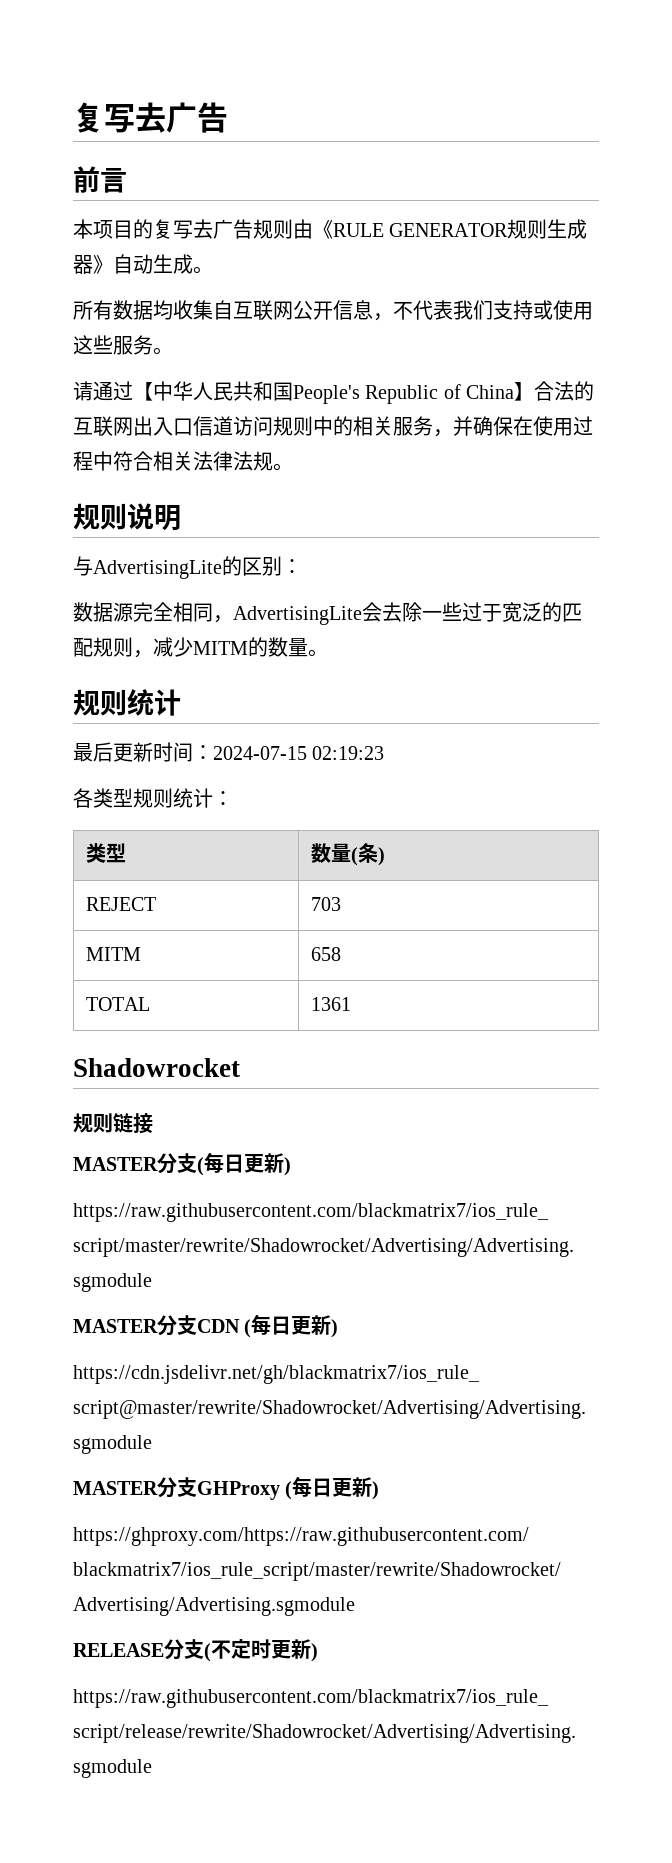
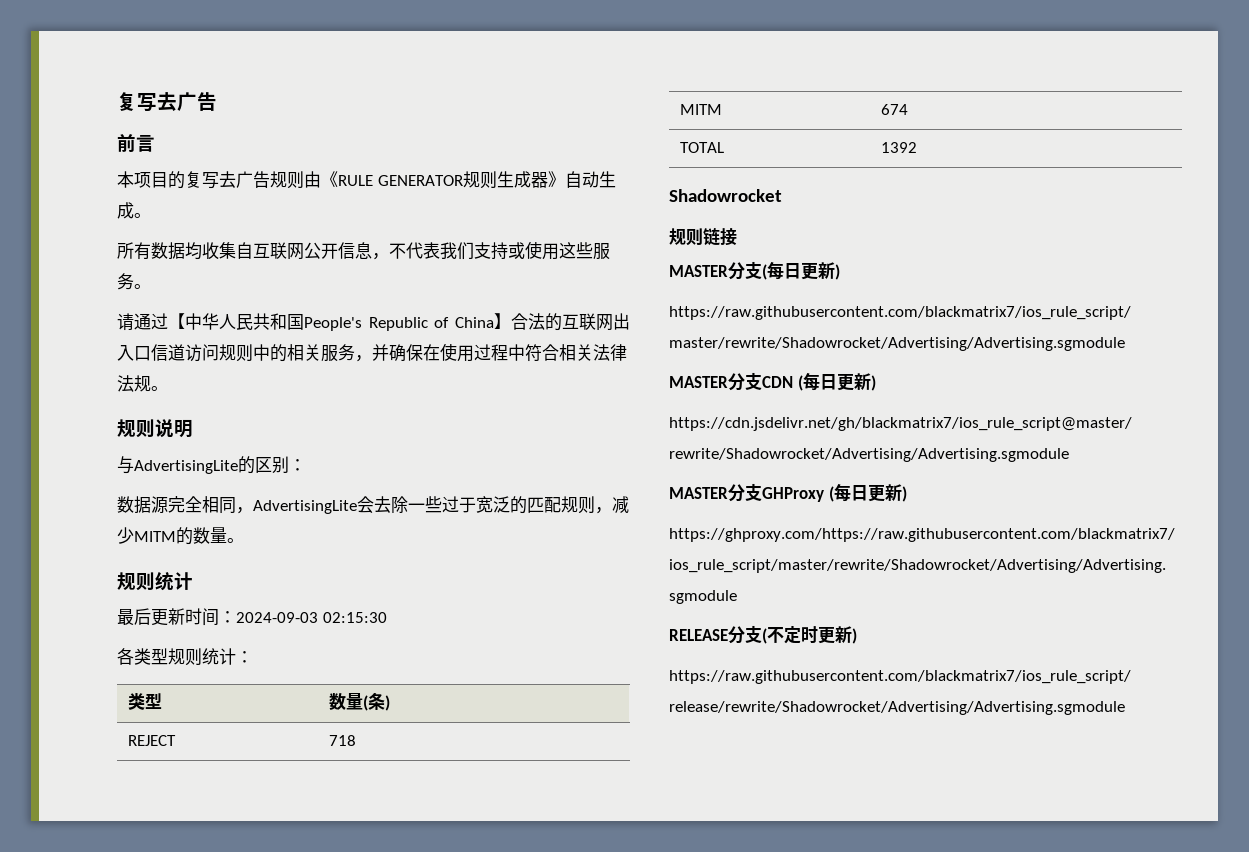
[213,746,385,760] 2024-07-15 02:19:23 -> [236,612,387,623] 2024-09-03 02:15:30
[310,897,341,911] 703 -> [329,735,357,746] 718
[310,947,341,961] 658 -> [881,104,909,115] 674
[310,997,351,1011] 1361 -> [881,142,918,153] 1392

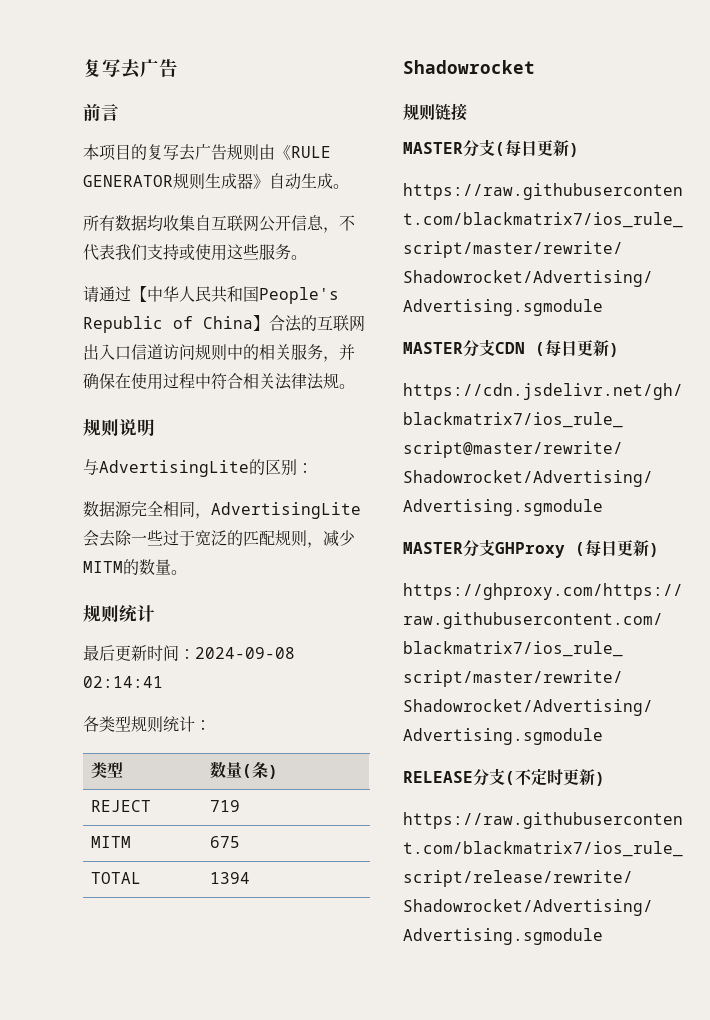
[236,612,387,623] 2024-09-03 02:15:30 -> [195,647,295,659] [83,676,163,688] 2024-09-08 02:14:41
[329,735,357,746] 718 -> [209,800,240,812] 719
[881,104,909,115] 674 -> [209,836,240,848] 675
[881,142,918,153] 1392 -> [209,872,250,884] 1394

